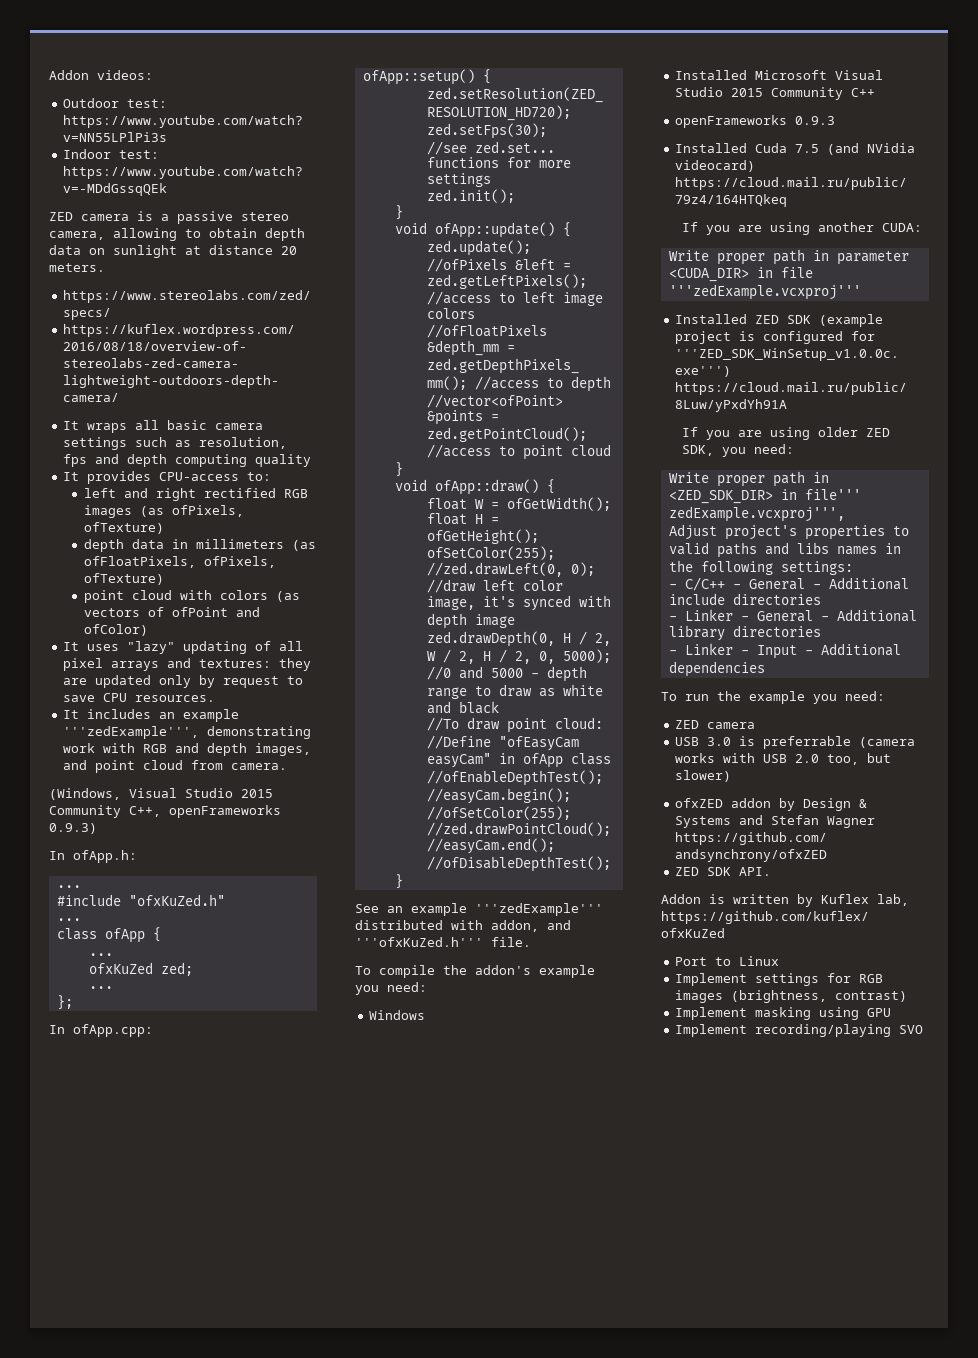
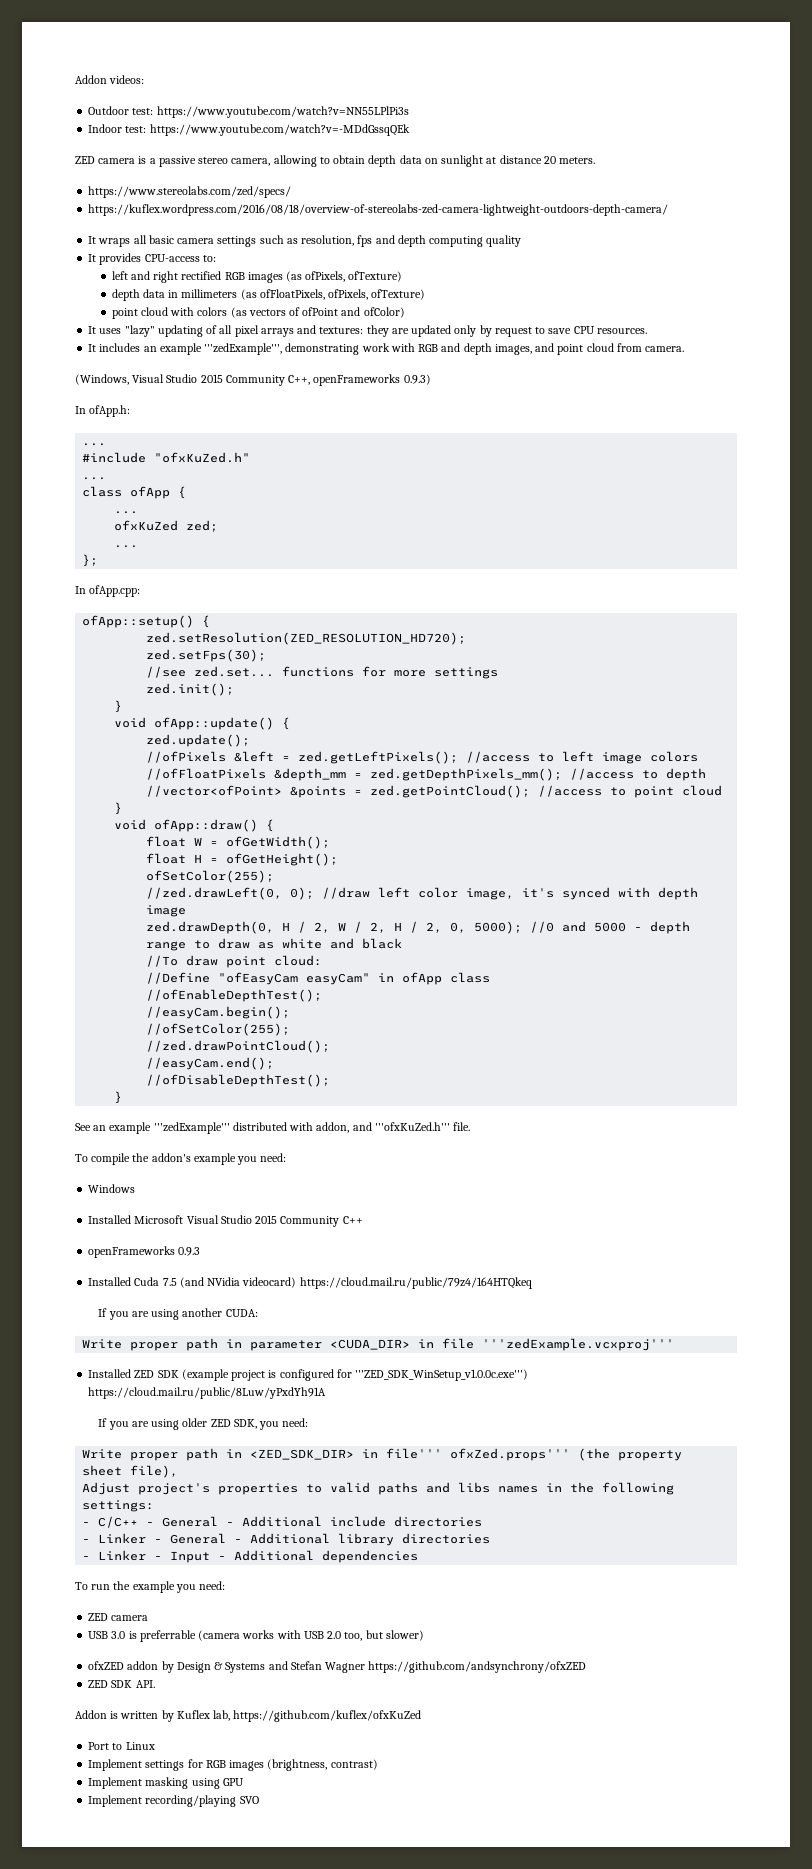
[668,506,845,522] zedExample.vcxproj''', -> [450,1448,683,1461] [82,1465,179,1478] ofxZed.props''' (the property sheet file),

